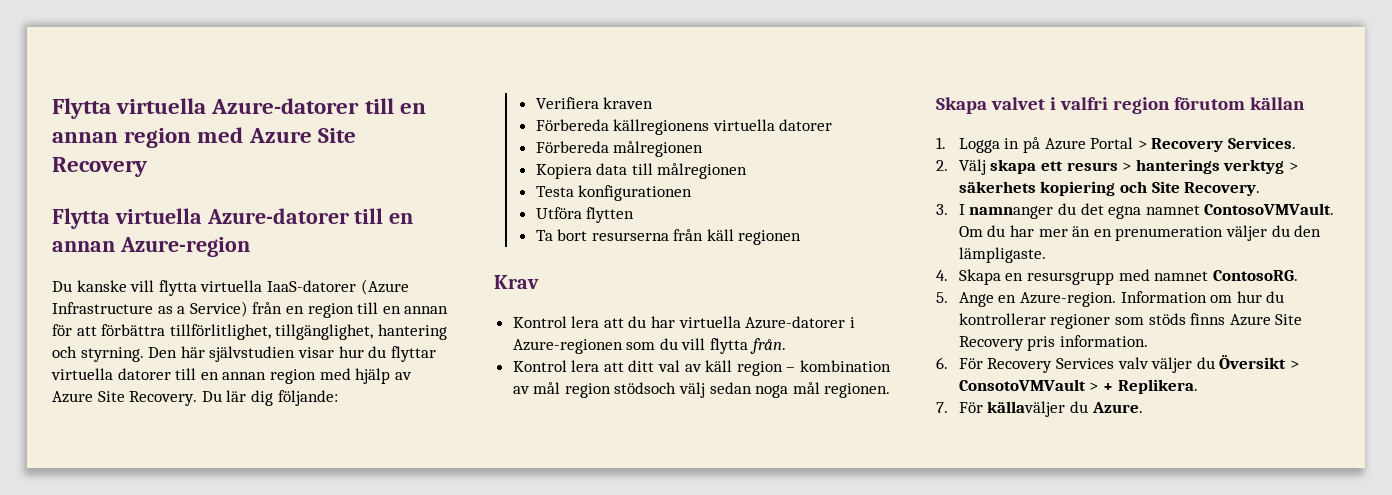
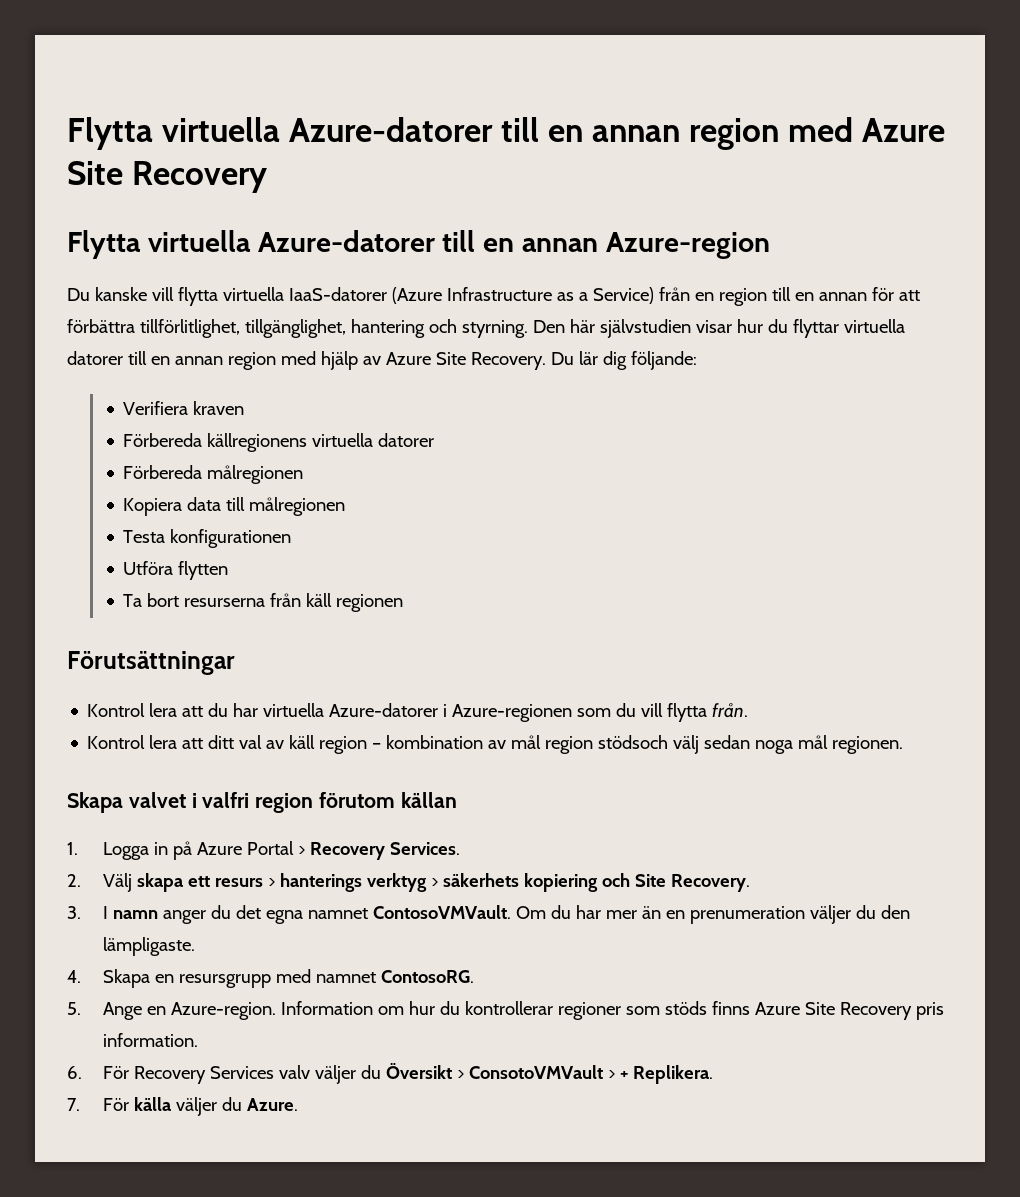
[494,275,539,289] Krav -> [67,651,235,675] Förutsättningar
[969,206,1054,219] namnanger -> [113,910,207,924] namn anger
[987,401,1066,417] källaväljer -> [134,1097,218,1116] källa väljer

